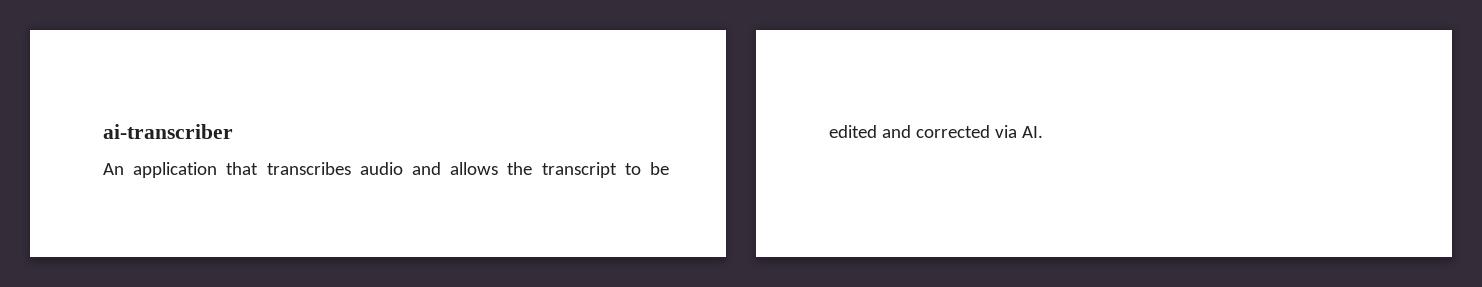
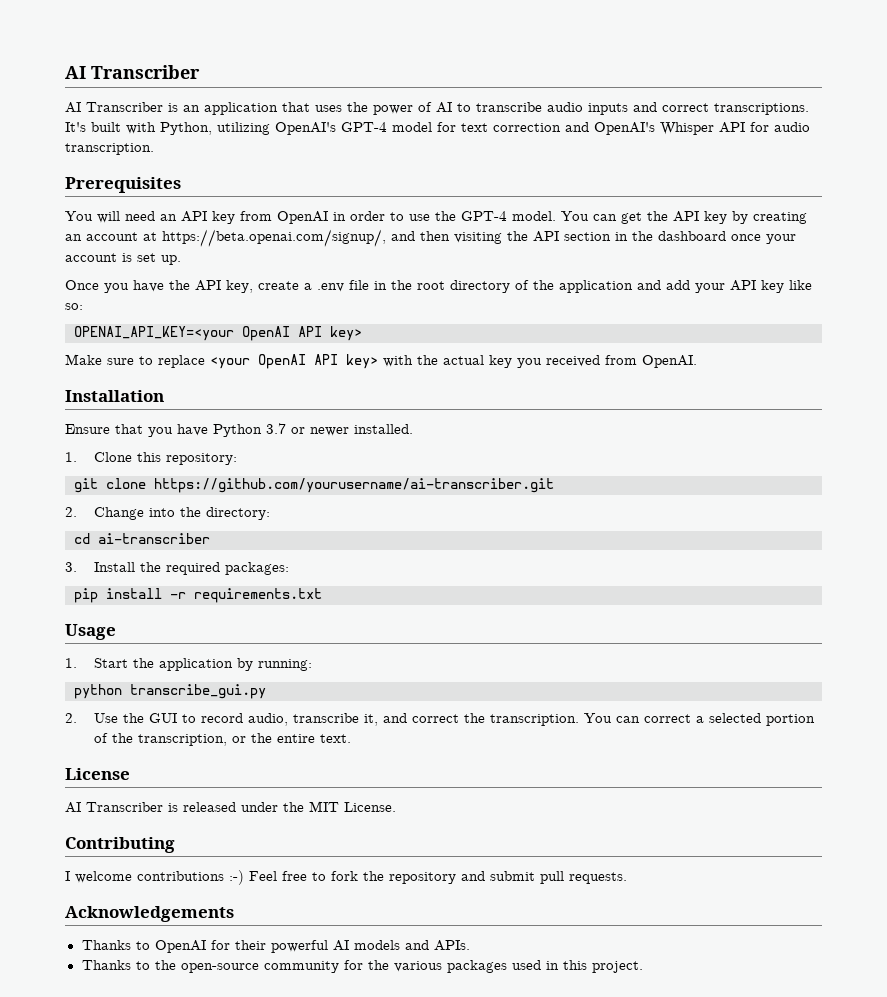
[103,124,233,139] [103,162,669,178] [829,125,1043,138] ai-transcriber // An application that transcribes audio and allows the transcript to be edited and corrected via AI. -> [65,65,200,79] [65,102,809,115] [65,122,810,135] [65,143,154,155] [65,177,181,193] [65,211,807,224] [65,229,796,247] [65,253,181,265] [65,280,812,293] [65,303,83,310] [74,326,362,341] [65,354,697,369] [65,390,164,402] [65,423,413,437] [65,452,237,465] [74,478,554,493] [65,507,270,520] [74,533,210,544] [65,562,289,575] [74,588,322,603] [65,624,116,640] [65,658,312,671] [74,684,266,699] [65,713,815,726] [93,733,351,746] [65,768,130,780] [65,801,396,813] [65,837,175,853] [65,870,627,885] [65,906,234,922] [81,940,470,953] [81,960,643,973] AI Transcriber // AI Transcriber is an application that uses the power of AI to transcribe audio inputs and correct transcriptions. It's built with Python, utilizing OpenAI's GPT-4 model for text correction and OpenAI's Whisper API for audio transcription. // Prerequisites // You will need an API key from OpenAI in order to use the GPT-4 model. You can get the API key by creating an account at https://beta.openai.com/signup/, and then visiting the API section in the dashboard once your account is set up. // Once you have the API key, create a .env file in the root directory of the application and add your API key like so: // OPENAI_API_KEY=<your OpenAI API key> // Make sure to replace <your OpenAI API key> with the actual key you received from OpenAI. // Installation // Ensure that you have Python 3.7 or newer installed. // 1. Clone this repository: // git clone https://github.com/yourusername/ai-transcriber.git // 2. Change into the directory: // cd ai-transcriber // 3. Install the required packages: // pip install -r requirements.txt // Usage // 1. Start the application by running: // python transcribe_gui.py // 2. Use the GUI to record audio, transcribe it, and correct the transcription. You can correct a selected portion of the transcription, or the entire text. // License // AI Transcriber is released under the MIT License. // Contributing // I welcome contributions :-) Feel free to fork the repository and submit pull requests. // Acknowledgements // Thanks to OpenAI for their powerful AI models and APIs. // Thanks to the open-source community for the various packages used in this project.

